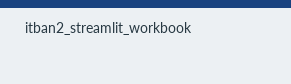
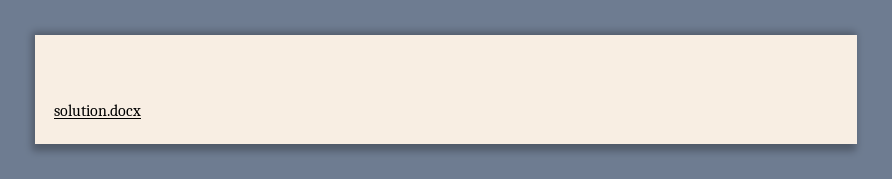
[25,22,192,35] itban2_streamlit_workbook -> [54,104,141,116] solution.docx

